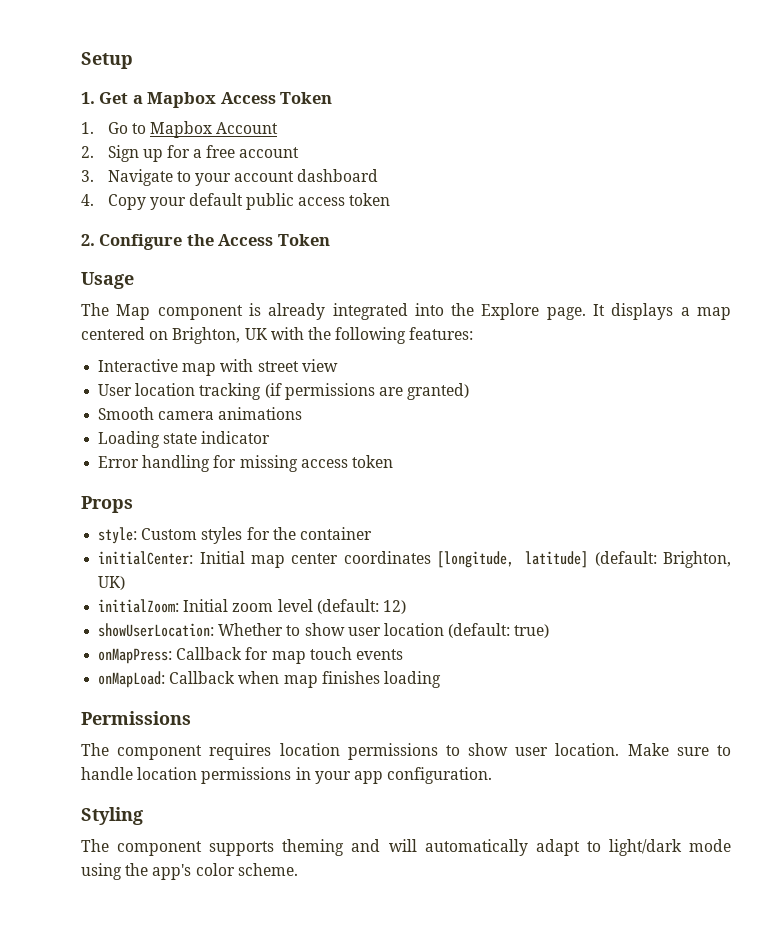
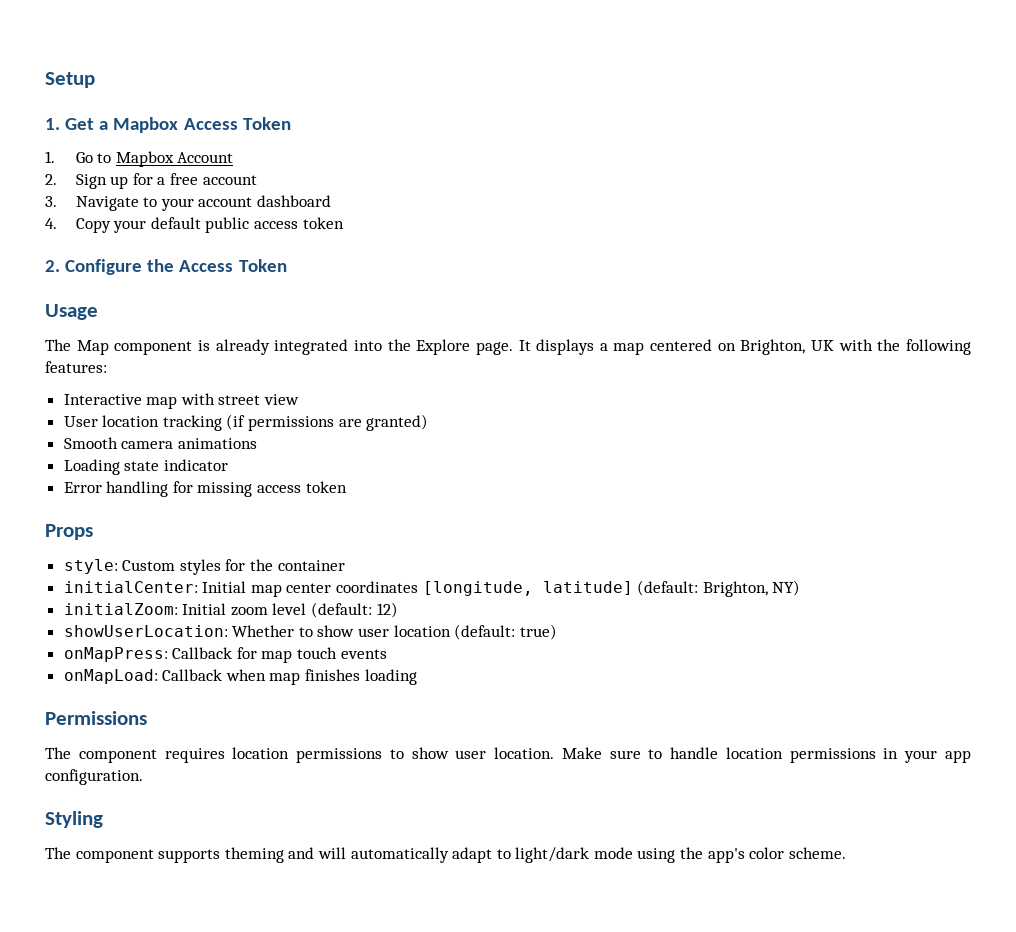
[98,576,126,590] UK) -> [772,580,801,596] NY)

